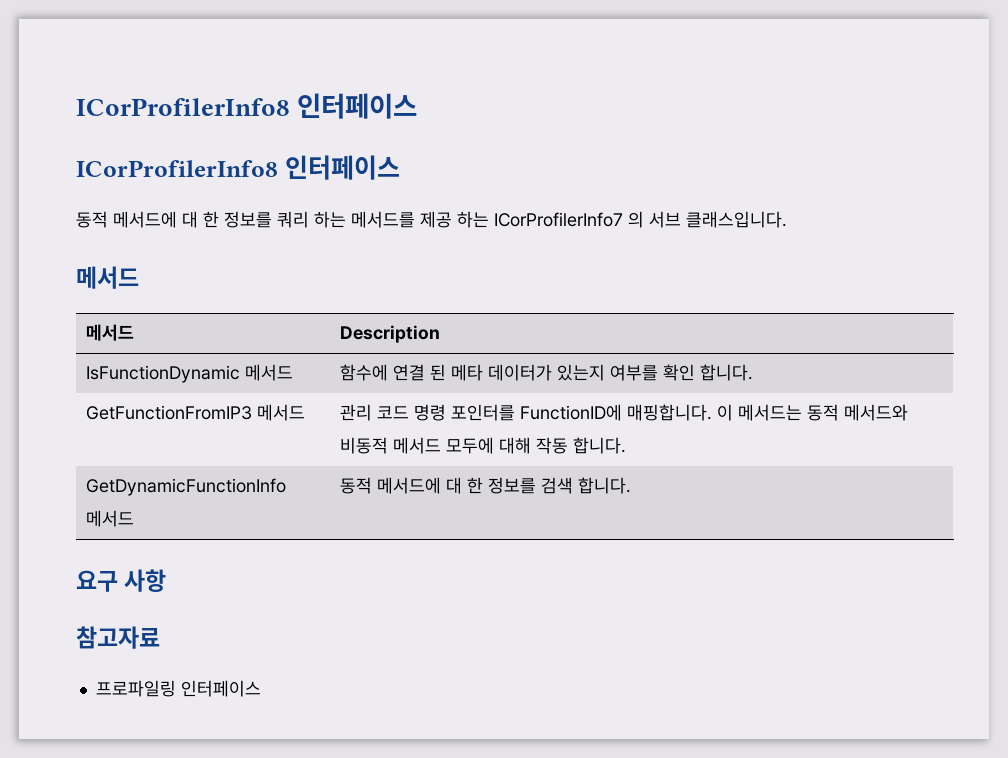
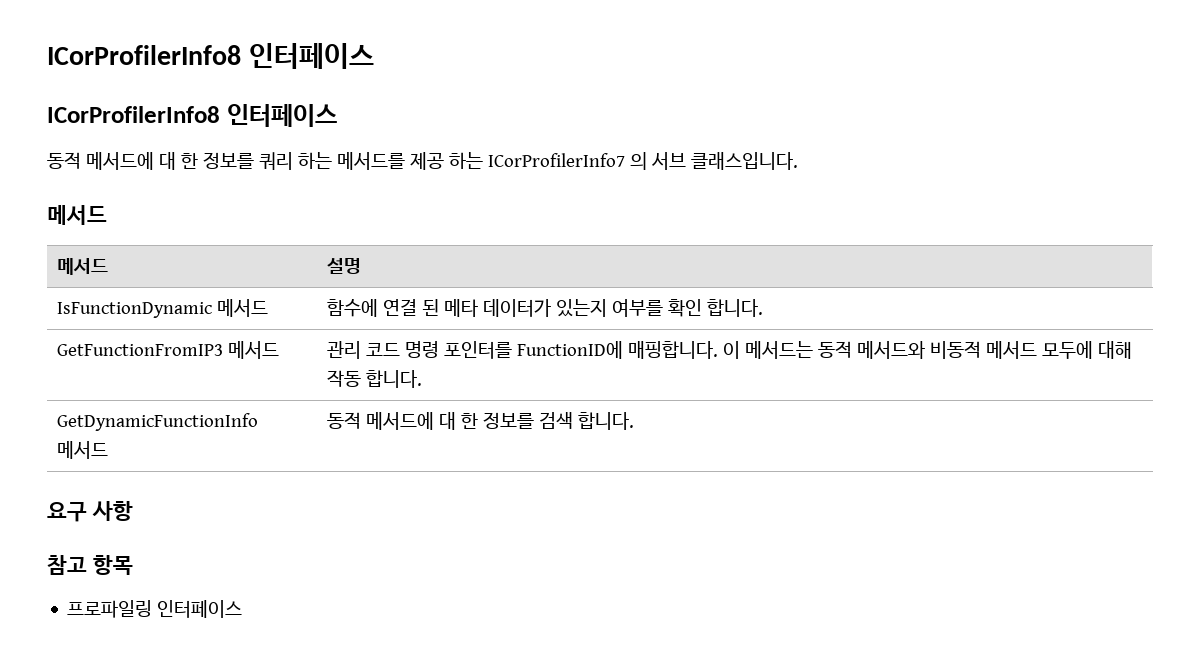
[339,325,440,343] Description -> [327,258,362,274] 설명
[76,626,160,649] 참고자료 -> [47,555,133,575] 참고 항목

